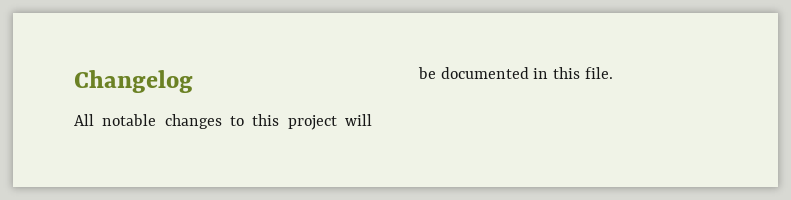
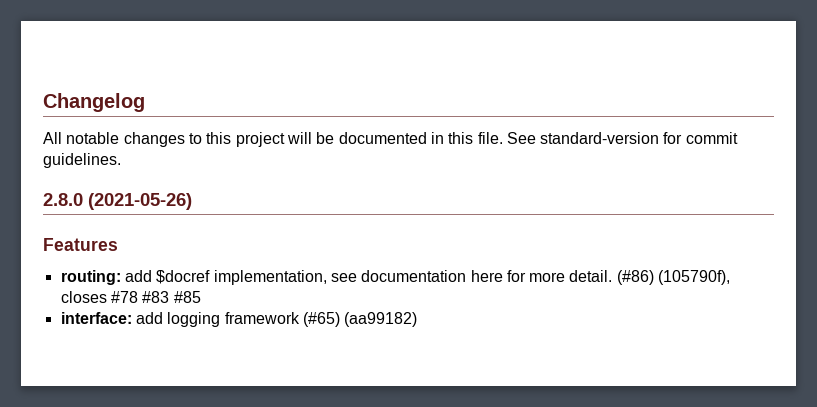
(613, 73) none -> [506,132,738,144] [43,153,121,168] [43,193,192,210] [43,238,118,251] [60,270,731,285] [60,291,201,303] [60,312,418,327] See standard-version for commit guidelines. // 2.8.0 (2021-05-26) // Features // routing: add $docref implementation, see documentation here for more detail. (#86) (105790f), closes #78 #83 #85 // interface: add logging framework (#65) (aa99182)

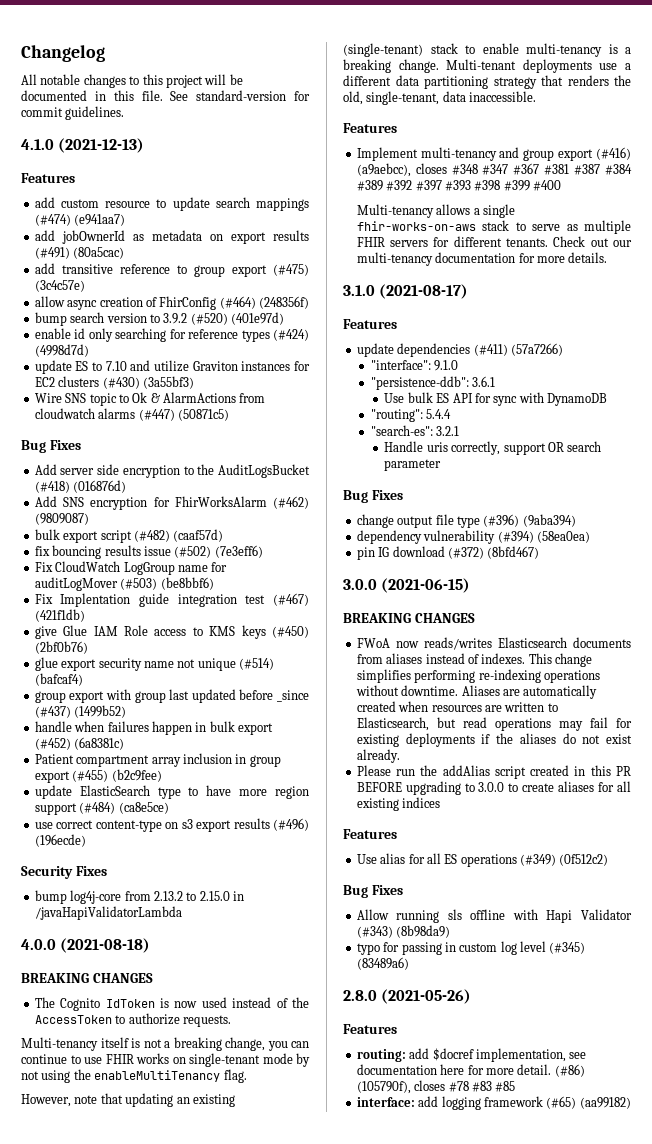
(121, 160) none -> [21,138,145,153] [21,173,75,183] [34,197,310,211] [34,214,126,226] [34,230,309,244] [34,247,125,259] [34,263,309,277] [34,280,85,292] [34,296,309,310] [34,312,284,326] [34,328,309,342] [34,344,89,357] [34,360,310,374] [34,376,194,389] [34,392,266,406] [34,408,229,421] [21,440,81,453] [34,464,310,478] [34,480,127,493] [34,496,309,510] [34,513,89,525] [34,529,224,543] [34,545,263,559] [34,561,228,575] [34,577,214,591] [34,593,309,607] [34,609,85,622] [34,625,309,639] [34,641,88,654] [34,657,274,671] [34,673,83,686] [34,689,309,703] [34,705,127,718] [34,721,273,735] [34,737,125,750] [34,753,281,767] [34,769,162,783] [34,785,309,799] [34,802,169,815] [34,818,310,832] [34,834,86,847] [21,866,107,879] [34,890,244,904] [34,906,182,920] [21,938,151,953] [21,973,153,983] [34,997,309,1011] [34,1013,231,1027] [21,1037,309,1051] [21,1053,310,1067] [21,1069,247,1083] [21,1093,235,1107] [343,43,631,57] [343,59,631,73] [343,75,631,89] [343,91,537,105] [343,123,397,133] [356,147,631,161] [356,163,632,177] [356,180,561,191] [356,204,515,218] [356,220,631,234] [356,236,632,247] [356,252,608,266] [343,284,469,299] [343,319,397,329] [356,343,563,357] [370,360,458,371] [370,376,495,390] [384,392,608,406] [370,409,451,422] [370,425,459,436] [384,441,602,455] [384,459,442,471] [343,490,403,503] [356,514,576,528] [356,530,590,544] [356,546,540,560] [343,578,471,593] [343,613,475,623] [356,637,631,650] [356,653,592,667] [356,669,600,683] [355,685,598,699] [356,701,558,712] [356,717,632,731] [356,733,632,747] [356,749,400,763] [356,765,631,779] [356,781,631,795] [356,797,441,811] [343,829,397,839] [356,853,609,867] [343,885,403,898] [356,909,632,923] [356,925,451,938] [356,941,586,955] [356,957,409,970] // 4.1.0 (2021-12-13) // Features // add custom resource to update search mappings (#474) (e941aa7) // add jobOwnerId as metadata on export results (#491) (80a5cac) // add transitive reference to group export (#475) (3c4c57e) // allow async creation of FhirConfig (#464) (248356f) // bump search version to 3.9.2 (#520) (401e97d) // enable id only searching for reference types (#424) (4998d7d) // update ES to 7.10 and utilize Graviton instances for EC2 clusters (#430) (3a55bf3) // Wire SNS topic to Ok & AlarmActions from cloudwatch alarms (#447) (50871c5) // Bug Fixes // Add server side encryption to the AuditLogsBucket (#418) (016876d) // Add SNS encryption for FhirWorksAlarm (#462) (9809087) // bulk export script (#482) (caaf57d) // fix bouncing results issue (#502) (7e3eff6) // Fix CloudWatch LogGroup name for auditLogMover (#503) (be8bbf6) // Fix Implentation guide integration test (#467) (421f1db) // give Glue IAM Role access to KMS keys (#450) (2bf0b76) // glue export security name not unique (#514) (bafcaf4) // group export with group last updated before _since (#437) (1499b52) // handle when failures happen in bulk export (#452) (6a8381c) // Patient compartment array inclusion in group export (#455) (b2c9fee) // update ElasticSearch type to have more region support (#484) (ca8e5ce) // use correct content-type on s3 export results (#496) (196ecde) // Security Fixes // bump log4j-core from 2.13.2 to 2.15.0 in /javaHapiValidatorLambda // 4.0.0 (2021-08-18) // BREAKING CHANGES // The Cognito IdToken is now used instead of the AccessToken to authorize requests. // Multi-tenancy itself is not a breaking change, you can continue to use FHIR works on single-tenant mode by not using the enableMultiTenancy flag. // However, note that updating an existing (single-tenant) stack to enable multi-tenancy is a breaking change. Multi-tenant deployments use a different data partitioning strategy that renders the old, single-tenant, data inaccessible. // Features // Implement multi-tenancy and group export (#416) (a9aebcc), closes #348 #347 #367 #381 #387 #384 #389 #392 #397 #393 #398 #399 #400 // Multi-tenancy allows a single fhir-works-on-aws stack to serve as multiple FHIR servers for different tenants. Check out our multi-tenancy documentation for more details. // 3.1.0 (2021-08-17) // Features // update dependencies (#411) (57a7266) // "interface": 9.1.0 // "persistence-ddb": 3.6.1 // Use bulk ES API for sync with DynamoDB // "routing": 5.4.4 // "search-es": 3.2.1 // Handle uris correctly, support OR search parameter // Bug Fixes // change output file type (#396) (9aba394) // dependency vulnerability (#394) (58ea0ea) // pin IG download (#372) (8bfd467) // 3.0.0 (2021-06-15) // BREAKING CHANGES // FWoA now reads/writes Elasticsearch documents from aliases instead of indexes. This change simplifies performing re-indexing operations without downtime. Aliases are automatically created when resources are written to Elasticsearch, but read operations may fail for existing deployments if the aliases do not exist already. // Please run the addAlias script created in this PR BEFORE upgrading to 3.0.0 to create aliases for all existing indices // Features // Use alias for all ES operations (#349) (0f512c2) // Bug Fixes // Allow running sls offline with Hapi Validator (#343) (8b98da9) // typo for passing in custom log level (#345) (83489a6)

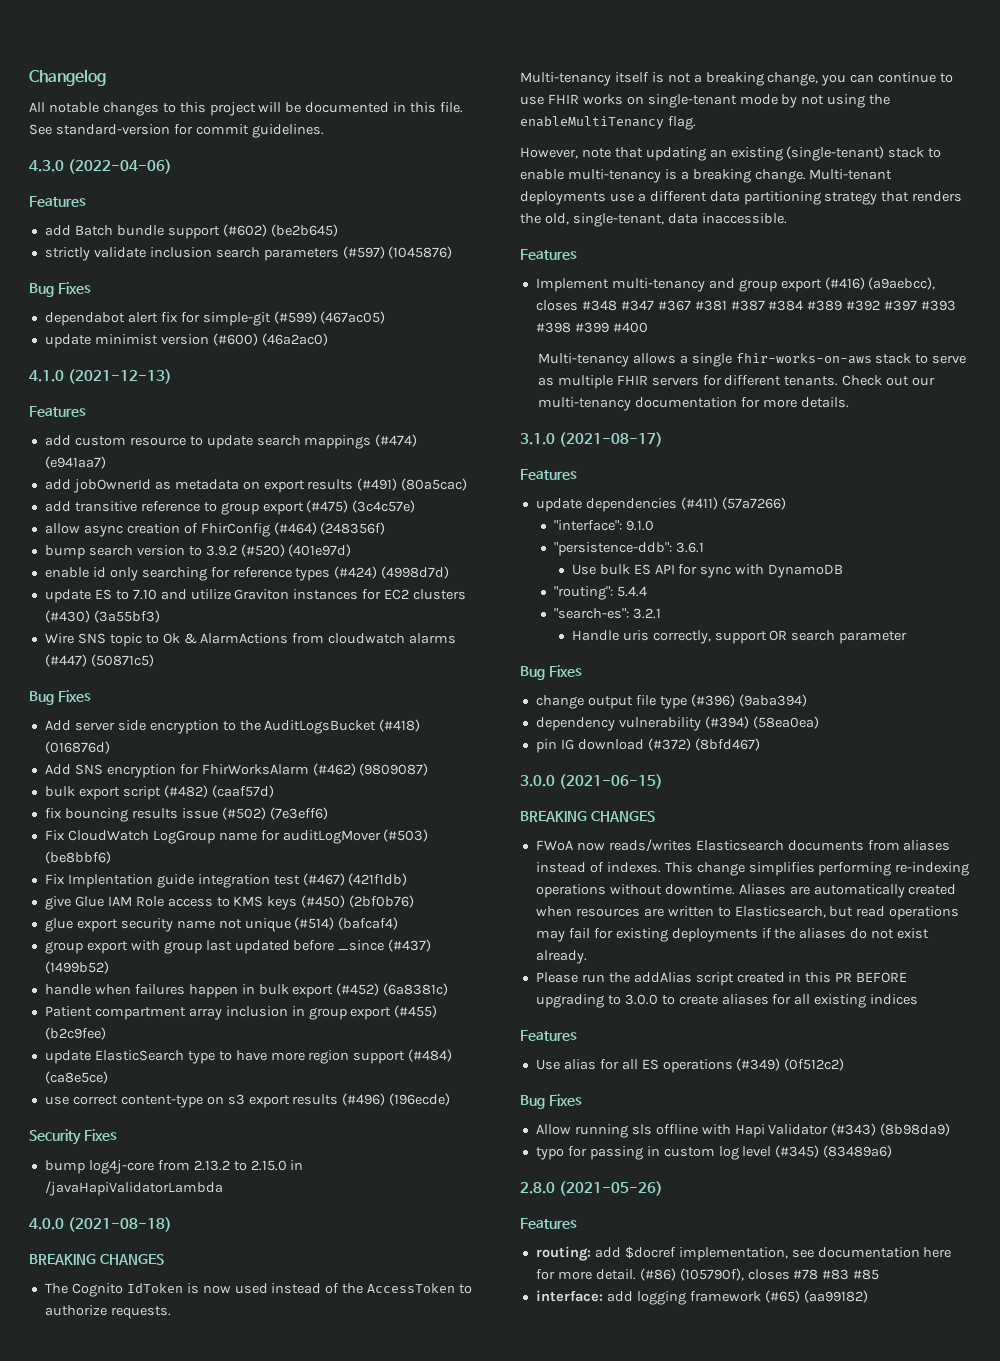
(125, 113) none -> [29,159,173,174] [29,196,86,207] [44,224,338,239] [44,246,453,261] [29,282,91,297] [44,311,386,326] [44,333,328,348] // 4.3.0 (2022-04-06) // Features // add Batch bundle support (#602) (be2b645) // strictly validate inclusion search parameters (#597) (1045876) // Bug Fixes // dependabot alert fix for simple-git (#599) (467ac05) // update minimist version (#600) (46a2ac0)

